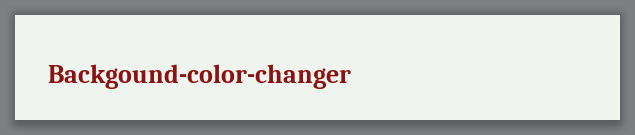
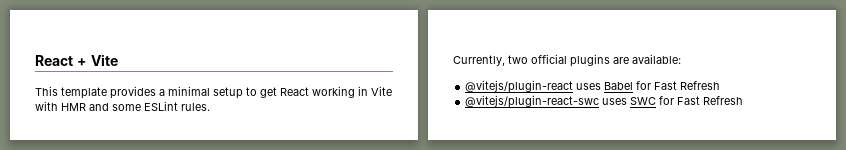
[48,64,351,89] Backgound-color-changer -> [35,54,118,66] [35,86,392,99] [35,101,210,111] [453,54,681,67] [465,80,721,93] [465,95,744,108] React + Vite // This template provides a minimal setup to get React working in Vite with HMR and some ESLint rules. // Currently, two official plugins are available: // @vitejs/plugin-react uses Babel for Fast Refresh // @vitejs/plugin-react-swc uses SWC for Fast Refresh

